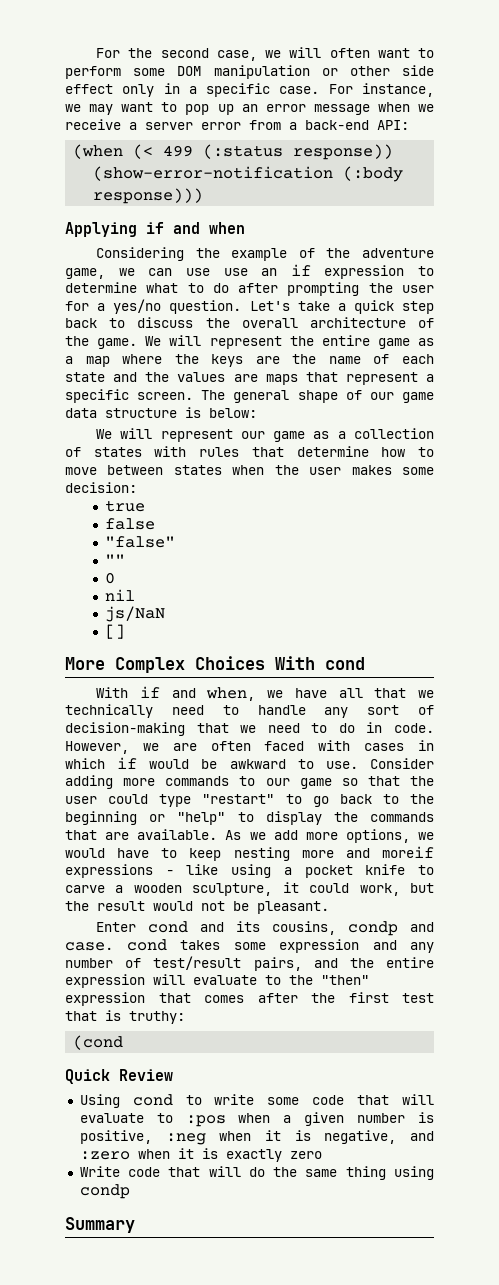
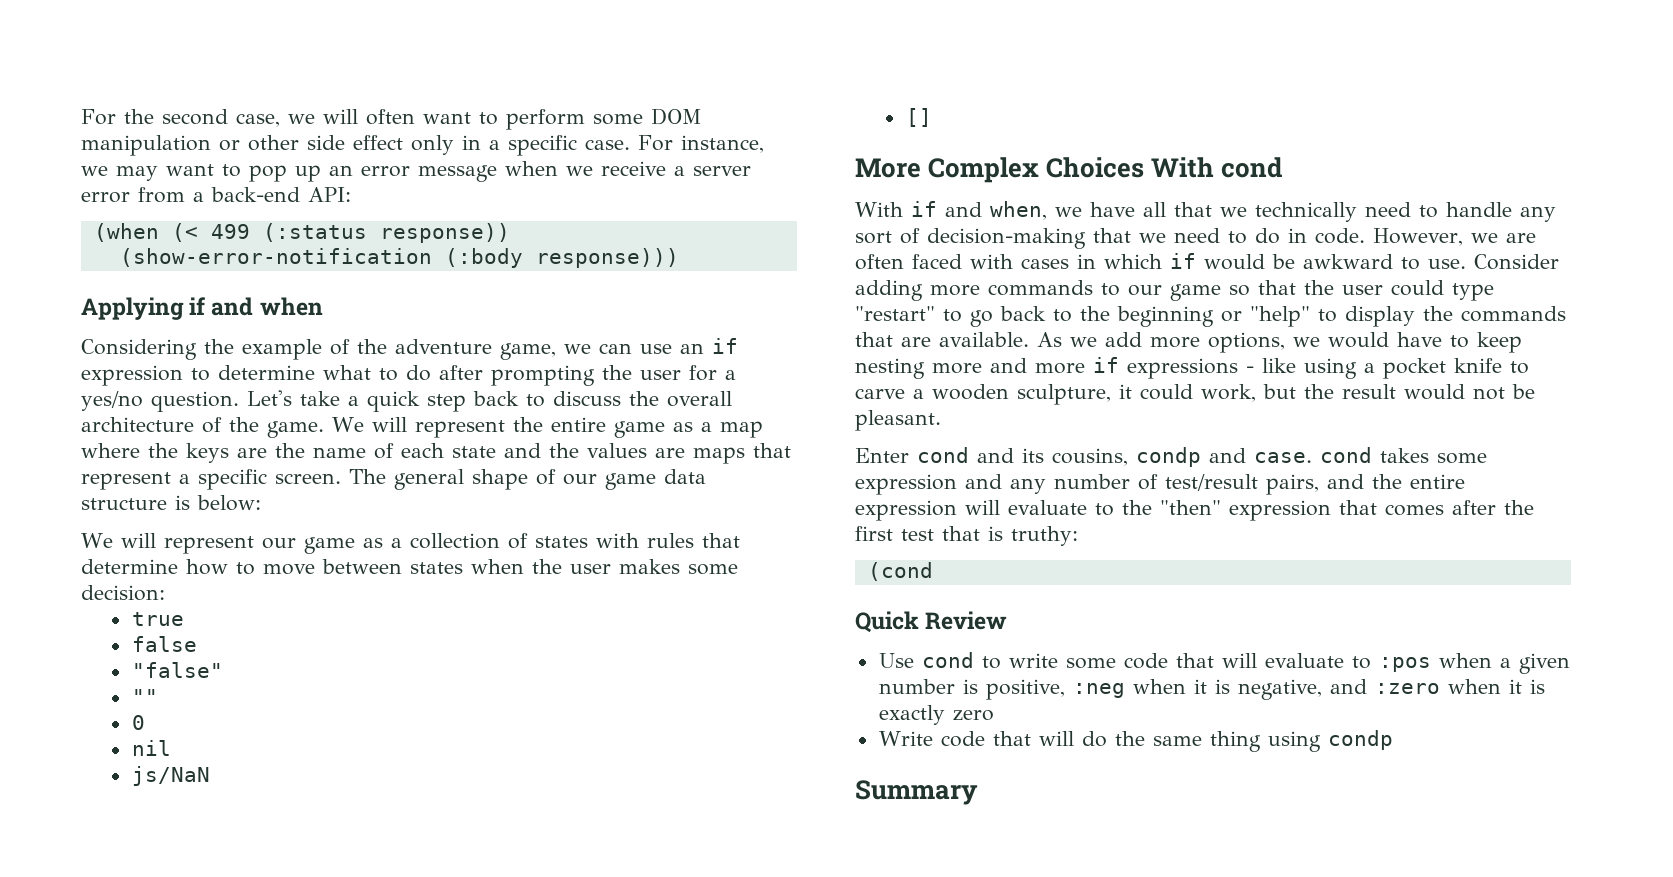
[223,268,248,276] use -> (672, 349) none
[382,846,434,858] moreif -> [1035,357,1119,374] more if
[79,1094,120,1108] Using -> [878,653,914,668] Use

